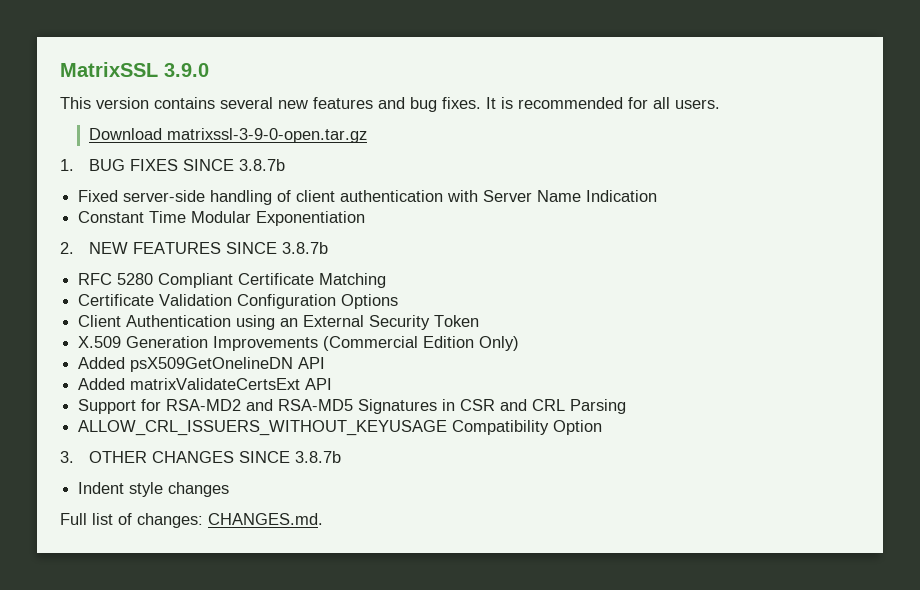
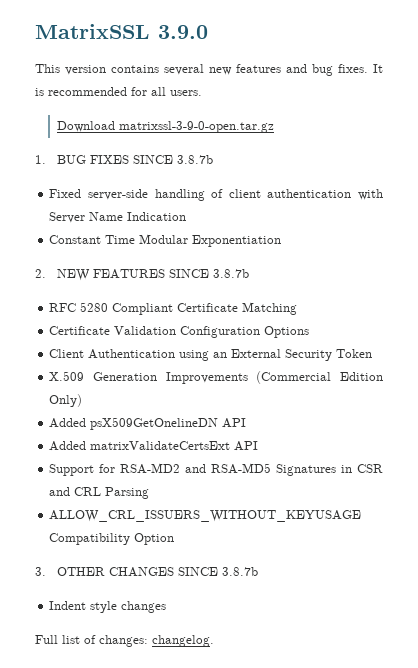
[208,513,323,525] CHANGES.md. -> [152,635,214,647] changelog.

